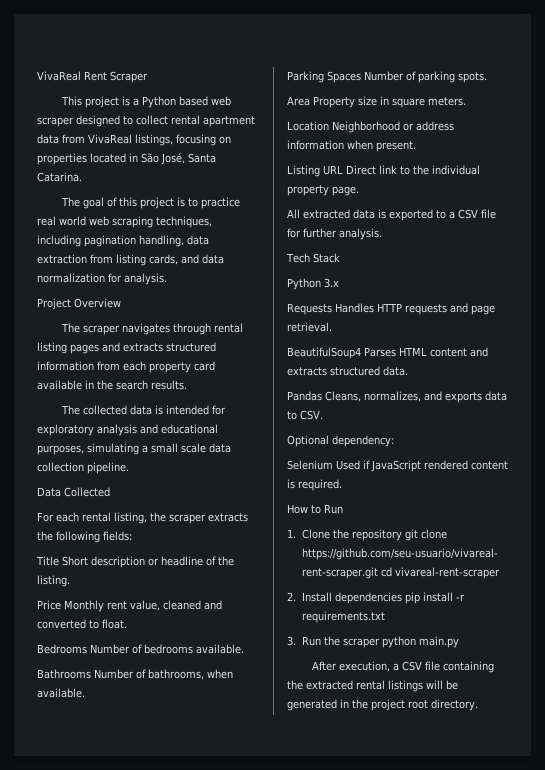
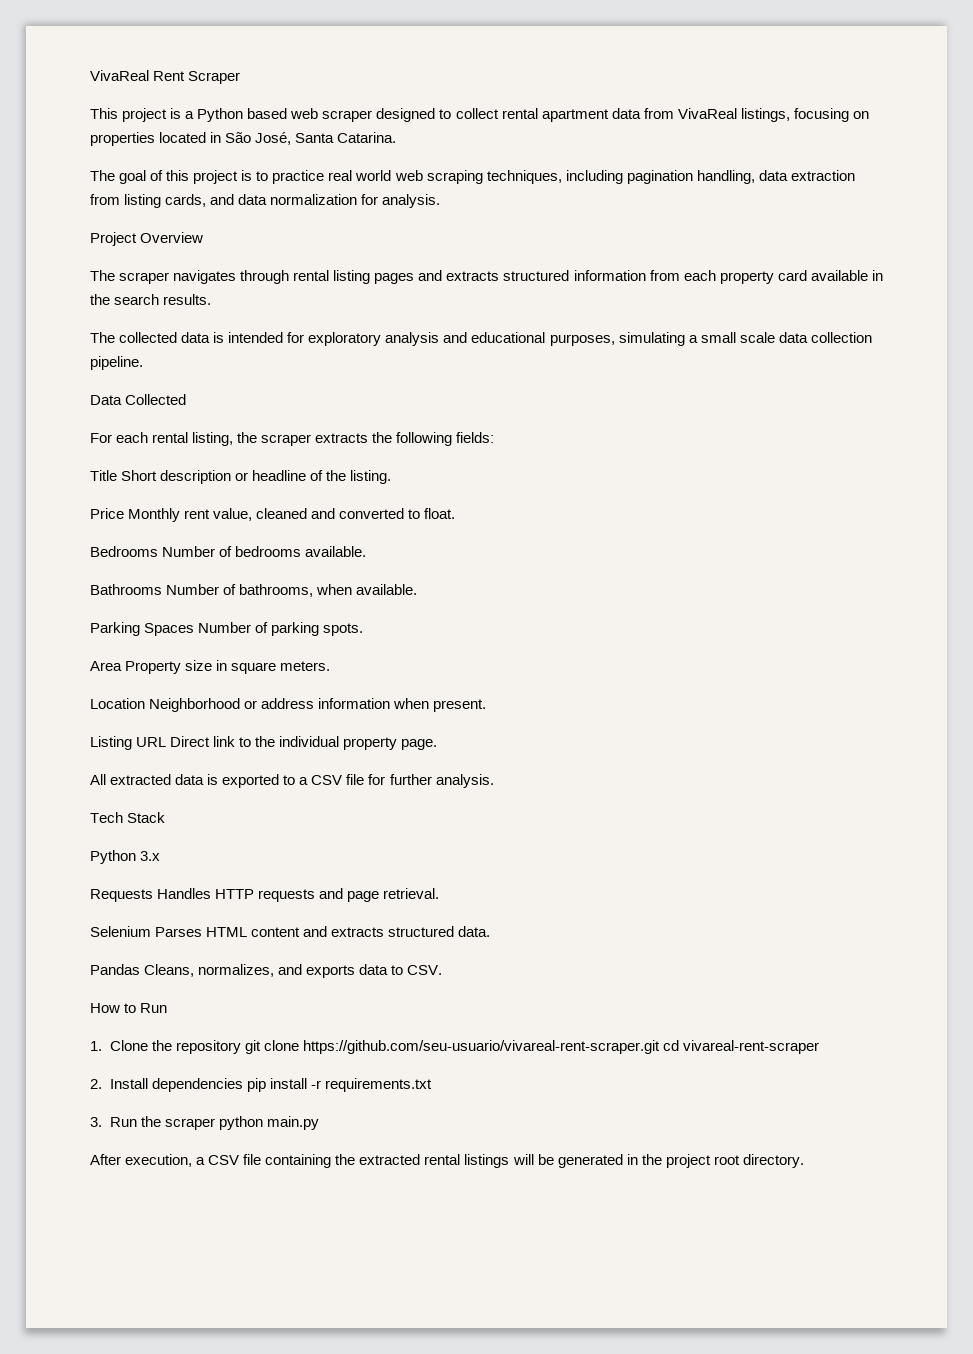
[287,347,361,359] BeautifulSoup4 -> [90,926,151,937] Selenium
[287,435,394,447] [287,460,508,472] [287,479,342,491] // Optional dependency: // Selenium Used if JavaScript rendered content is required. -> (443, 970) none

